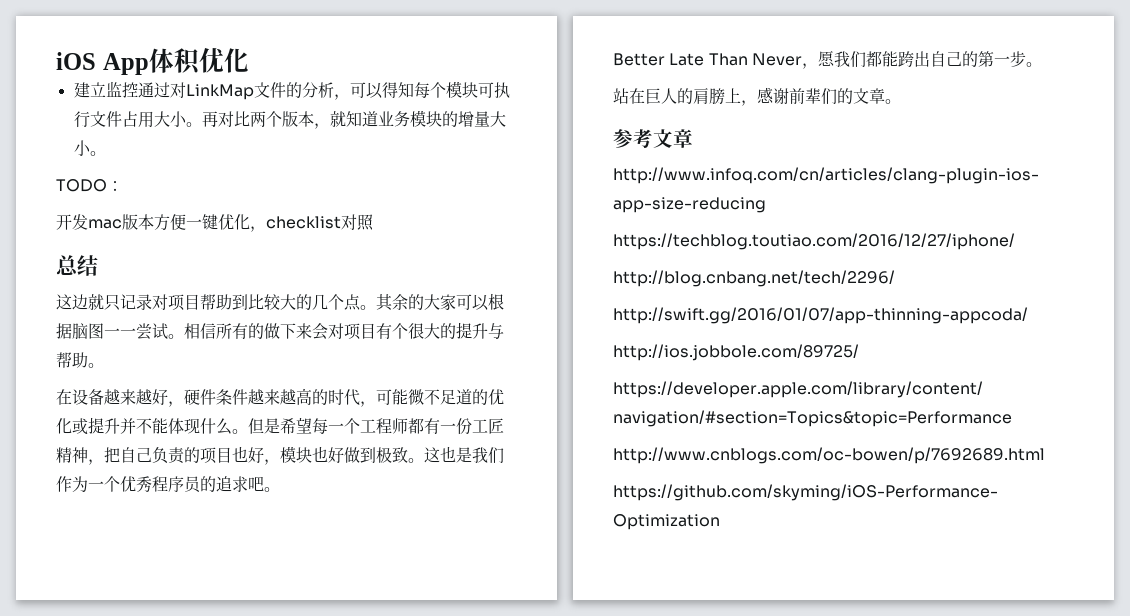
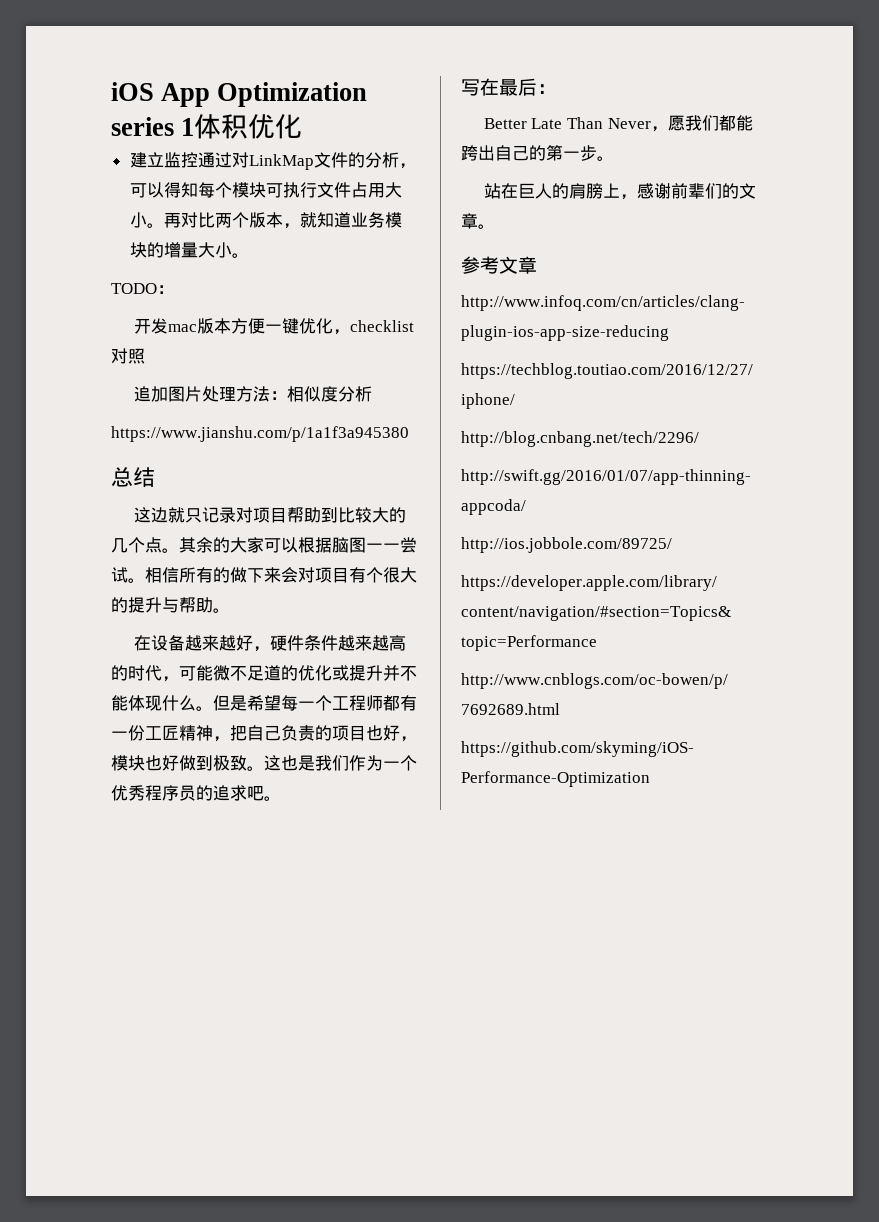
(149, 64) none -> [217,82,368,107] [111,117,195,136] Optimization series 1
(374, 222) none -> [133,386,372,402] [111,426,409,442] // 追加图片处理方法：相似度分析 // https://www.jianshu.com/p/1a1f3a945380
(280, 489) none -> [461,78,556,96] // 写在最后：

